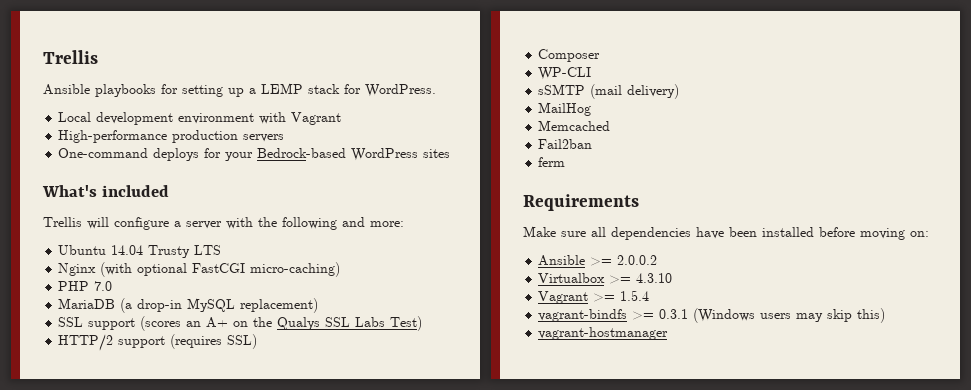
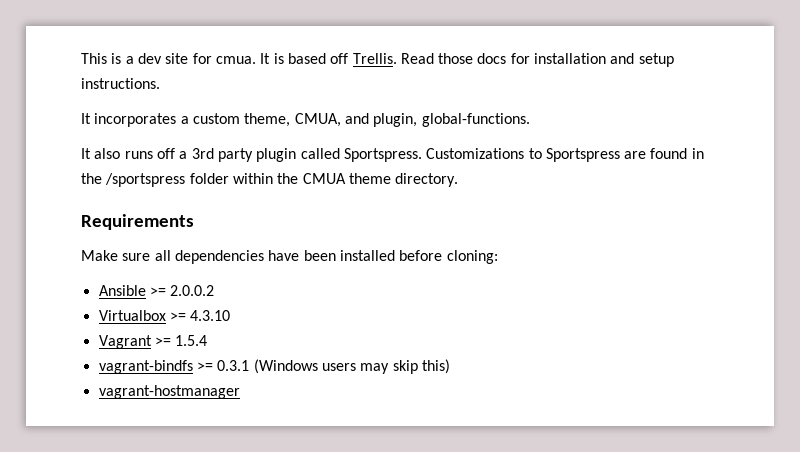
[43,50,98,64] [43,83,436,97] [58,112,342,125] [58,130,285,143] [58,148,451,161] [42,185,169,197] [43,217,404,230] [58,245,222,258] [58,262,341,277] [58,281,113,291] [58,298,319,313] [58,316,423,331] [58,334,258,351] [538,49,601,62] [538,67,592,80] [538,84,680,99] [538,102,592,116] [538,120,611,131] [538,139,593,149] [538,157,566,167] Trellis // Ansible playbooks for setting up a LEMP stack for WordPress. // Local development environment with Vagrant // High-performance production servers // One-command deploys for your Bedrock-based WordPress sites // What's included // Trellis will configure a server with the following and more: // Ubuntu 14.04 Trusty LTS // Nginx (with optional FastCGI micro-caching) // PHP 7.0 // MariaDB (a drop-in MySQL replacement) // SSL support (scores an A+ on the Qualys SSL Labs Test) // HTTP/2 support (requires SSL) // Composer // WP-CLI // sSMTP (mail delivery) // MailHog // Memcached // Fail2ban // ferm -> [81,53,674,67] [81,78,160,89] [81,113,530,127] [81,148,704,162] [81,173,459,187] This is a dev site for cmua. It is based off Trellis. Read those docs for installation and setup instructions. // It incorporates a custom theme, CMUA, and plugin, global-functions. // It also runs off a 3rd party plugin called Sportspress. Customizations to Sportspress are found in the /sportspress folder within the CMUA theme directory.
[860,228,929,240] moving on: -> [446,250,498,264] cloning:

